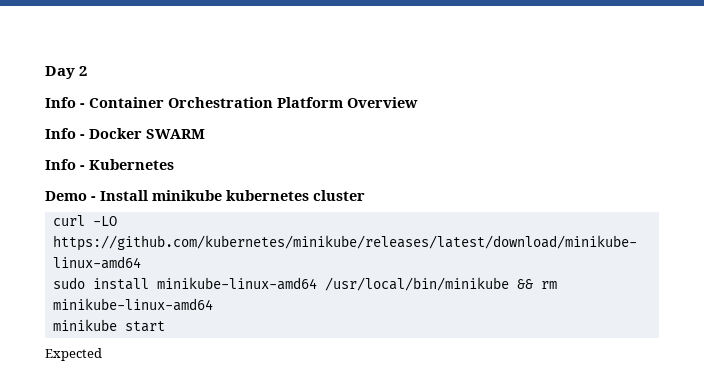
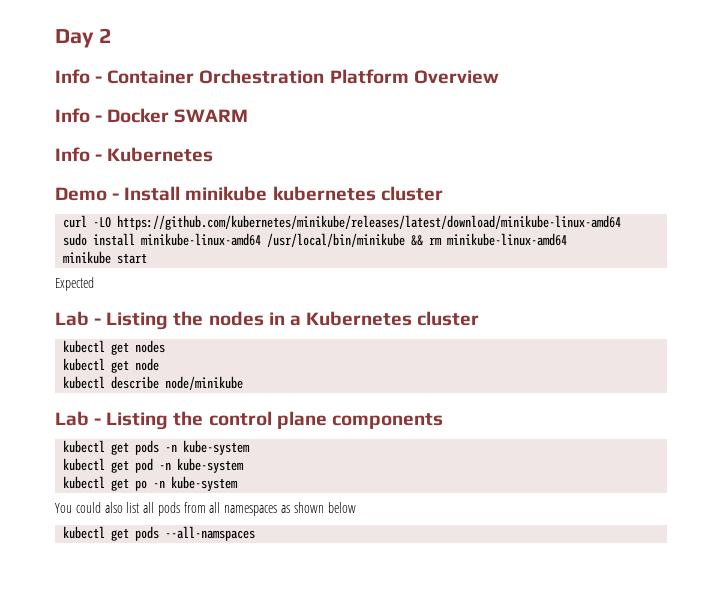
(102, 354) none -> [55,311,480,330] [63,340,166,355] [63,358,160,373] [63,376,244,390] [55,411,443,430] [63,440,251,455] [63,458,245,473] [63,476,239,491] [55,502,356,516] [63,526,256,541] // Lab - Listing the nodes in a Kubernetes cluster // kubectl get nodes // kubectl get node // kubectl describe node/minikube // Lab - Listing the control plane components // kubectl get pods -n kube-system // kubectl get pod -n kube-system // kubectl get po -n kube-system // You could also list all pods from all namespaces as shown below // kubectl get pods --all-namspaces

